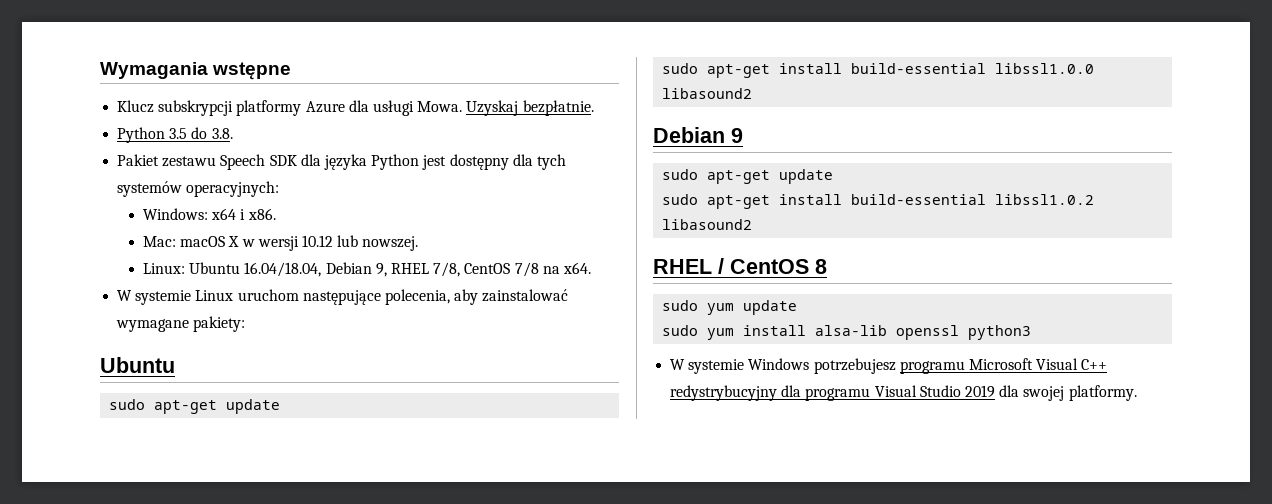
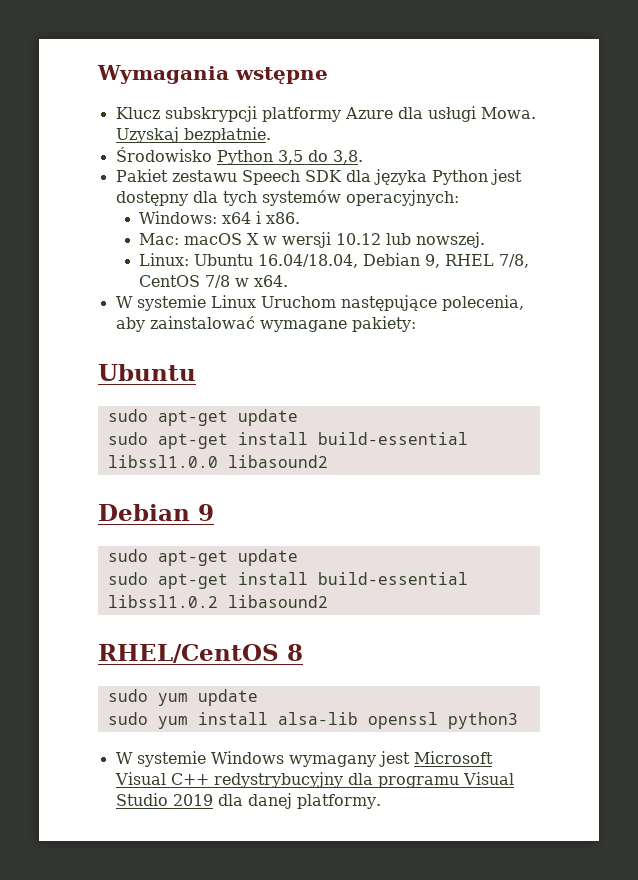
[117,127,233,143] Python 3.5 do 3.8. -> [115,147,363,165] Środowisko Python 3,5 do 3,8.
[542,266,560,274] na -> [235,278,250,287] w
[237,289,299,301] uruchom -> [260,296,336,308] Uruchom
[653,258,809,274] RHEL / CentOS -> [98,644,279,663] RHEL/CentOS
[813,358,965,374] potrzebujesz programu -> [288,751,410,767] wymagany jest
[1023,386,1065,401] swojej -> [247,793,292,809] danej

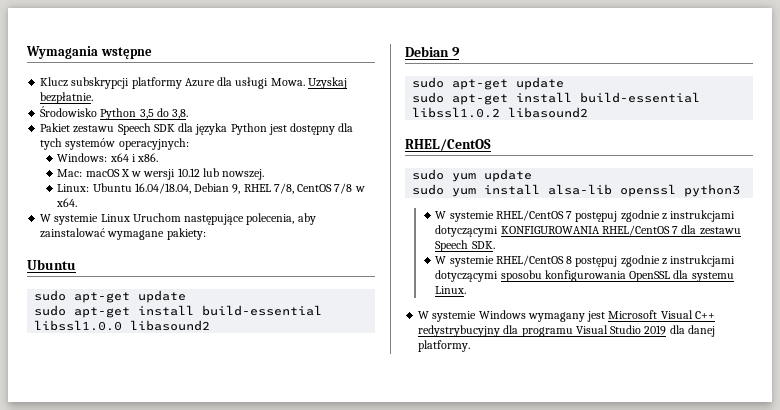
[287,644,303,661] 8 -> (491, 145) none
(518, 720) none -> [435,210,736,222] [435,225,741,237] [435,240,495,252] [435,255,736,267] [435,270,734,282] [435,286,467,294] // W systemie RHEL/CentOS 7 postępuj zgodnie z instrukcjami dotyczącymi KONFIGUROWANIA RHEL/CentOS 7 dla zestawu Speech SDK. // W systemie RHEL/CentOS 8 postępuj zgodnie z instrukcjami dotyczącymi sposobu konfigurowania OpenSSL dla systemu Linux.

